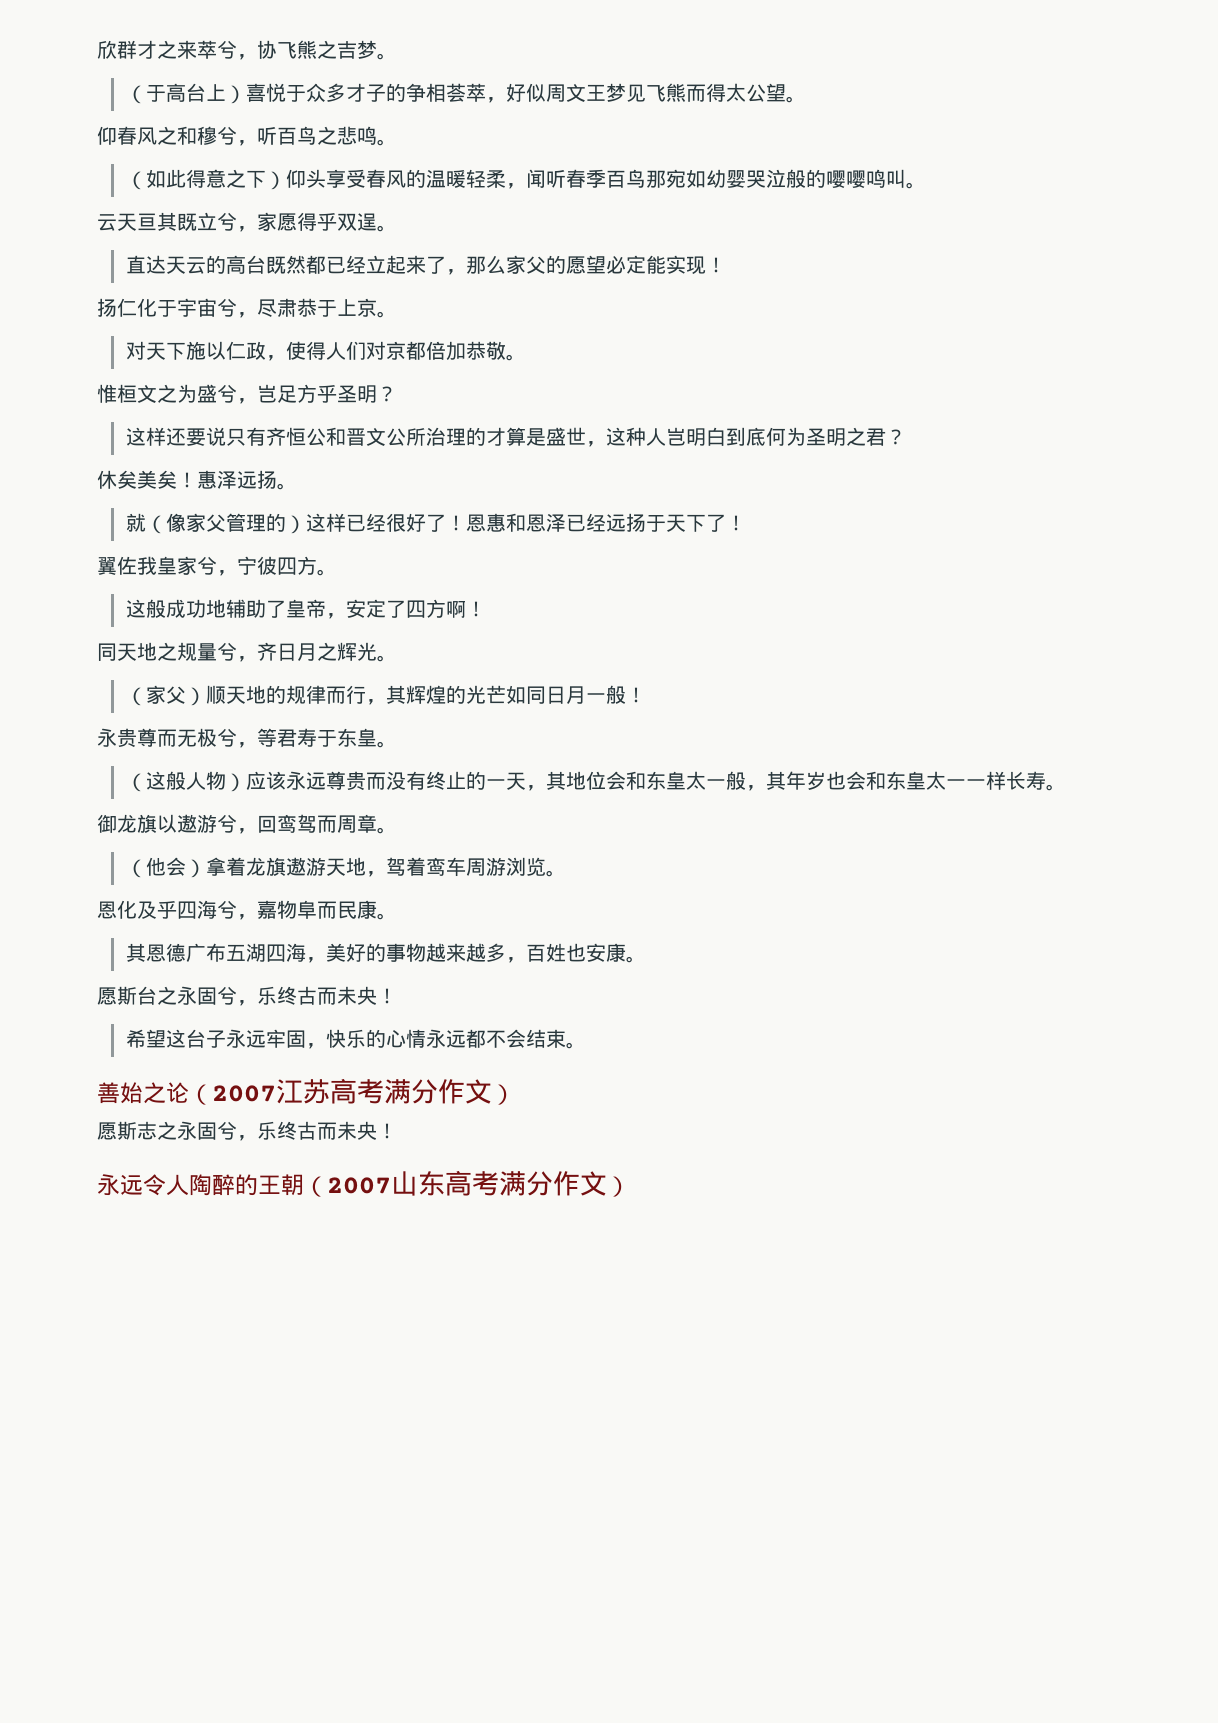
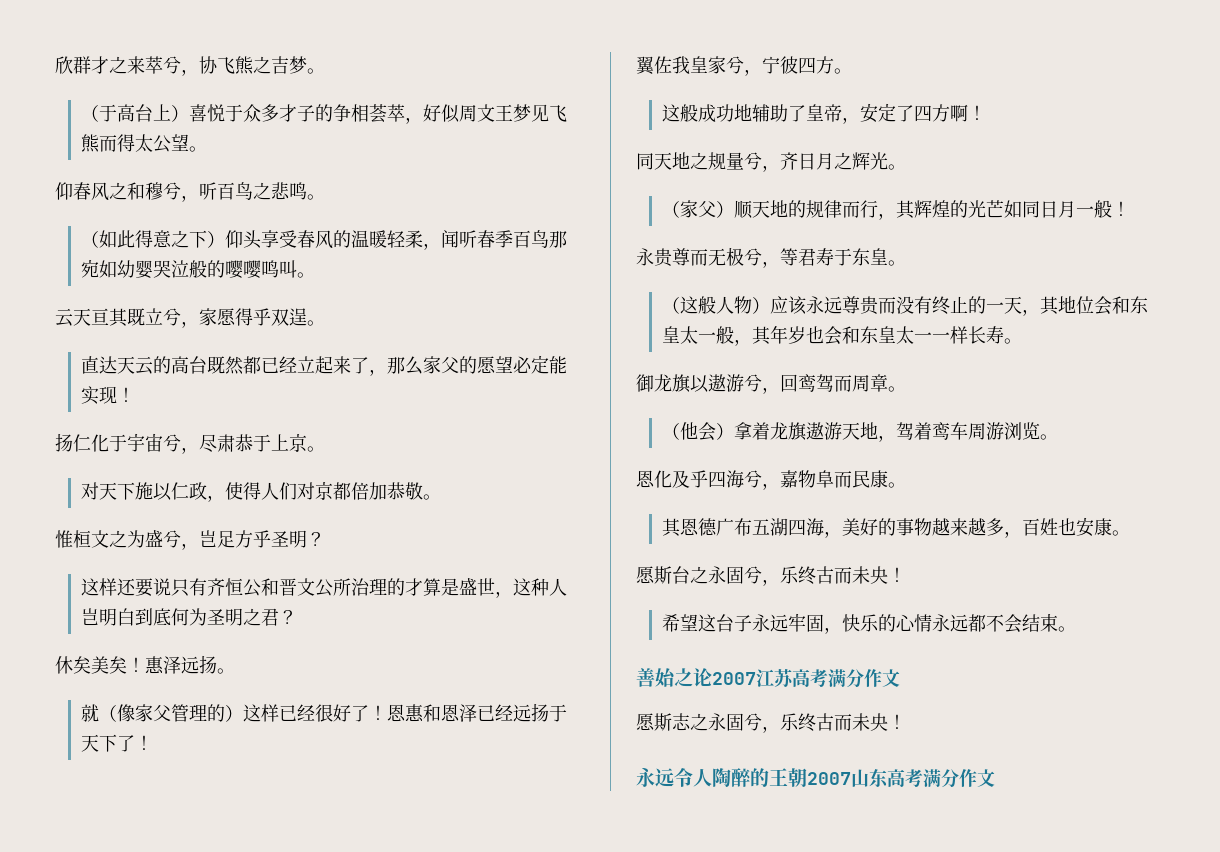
[189,1084,212,1105] （ -> (712, 677) none
[492,1084,515,1105] ） -> (900, 678) none
[304,1176,327,1197] （ -> (807, 777) none
[607,1176,630,1197] ） -> (995, 778) none

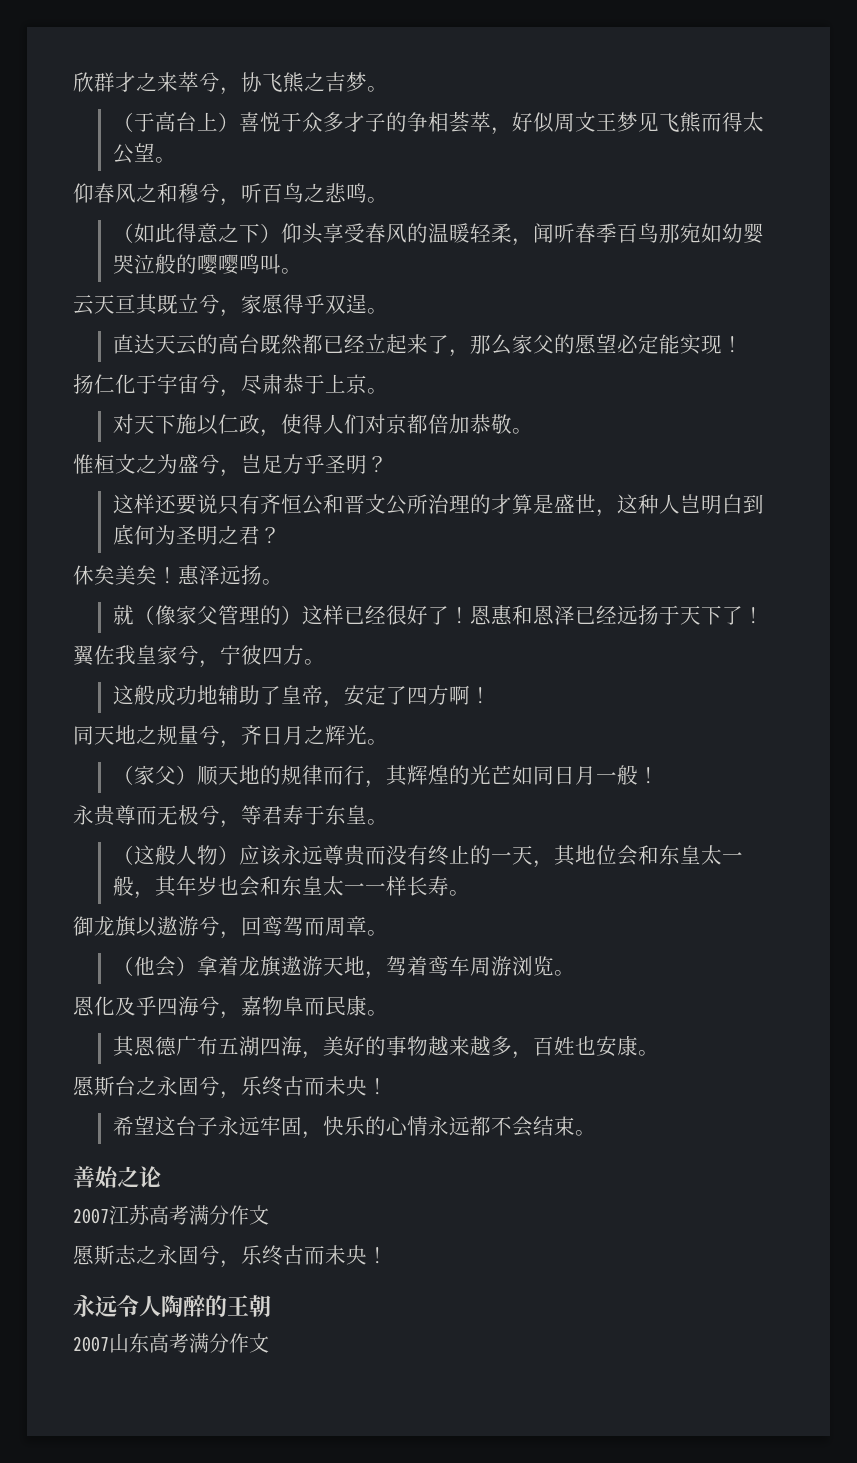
(712, 677) none -> (161, 1177) //
(807, 777) none -> (271, 1306) //

